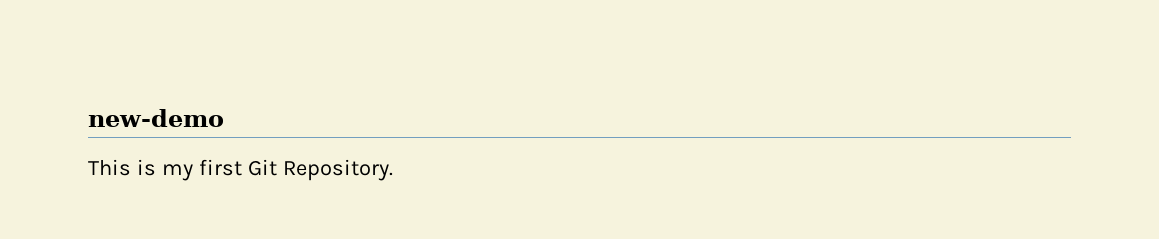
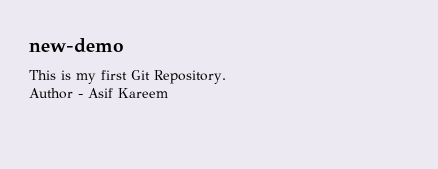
(393, 170) none -> [29,88,168,99] // Author - Asif Kareem

